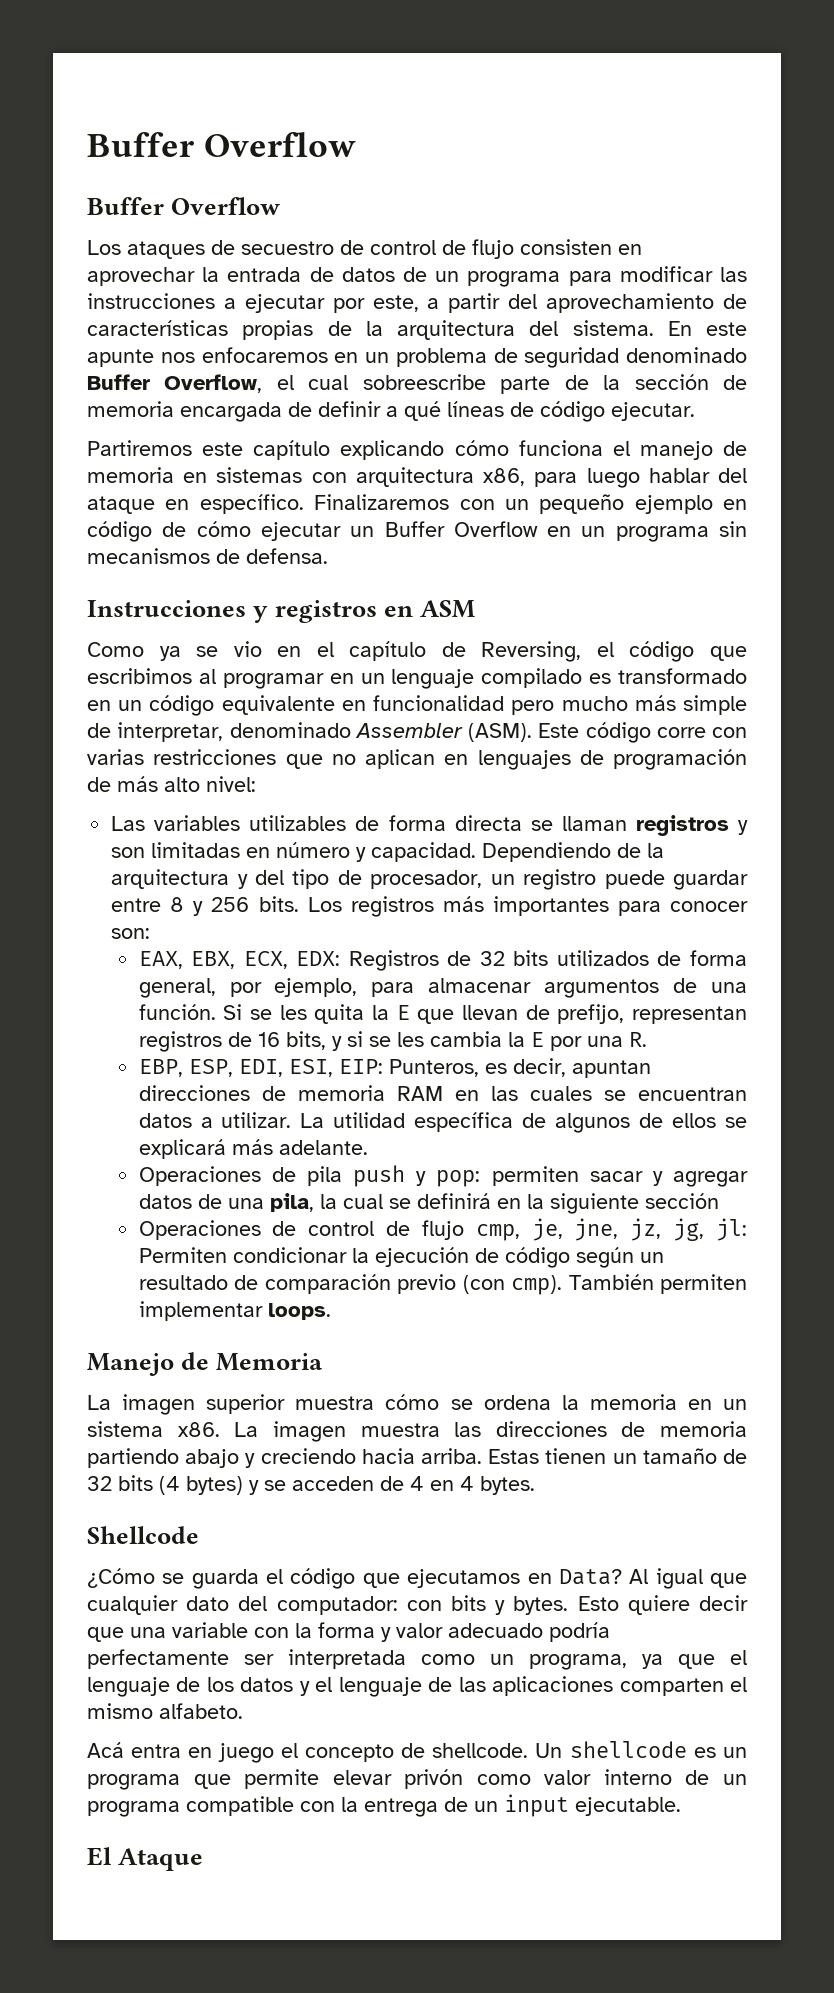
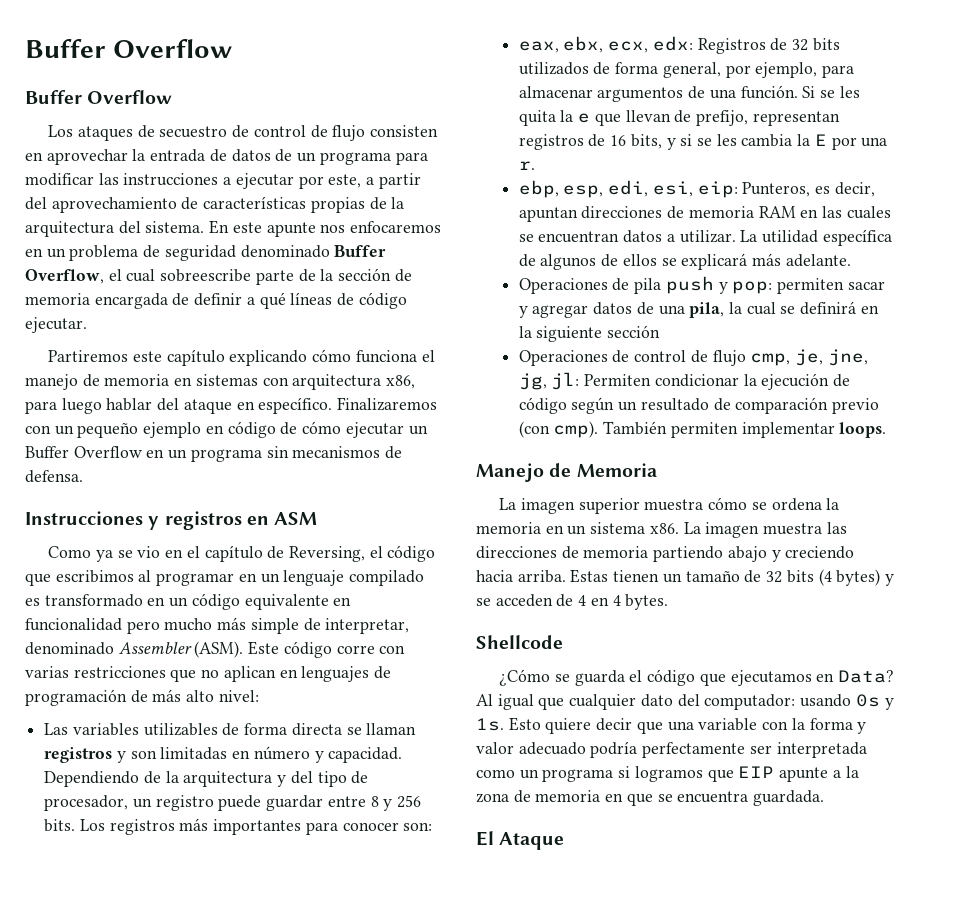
[138,951,341,969] EAX, EBX, ECX, EDX: -> [518,36,693,53] eax, ebx, ecx, edx:
[396,1005,410,1020] E -> [578,113,591,123] e
[628,1032,647,1047] [138,1059,383,1077] R. // EBP, ESP, EDI, ESI, EIP: -> [518,161,535,170] [518,180,738,198] r. // ebp, esp, edi, esi, eip:
[630,1218,662,1241] jz, -> (868, 357) none
[406,1595,569,1615] con bits y bytes. -> [800,694,894,710] [476,718,504,731] usando 0s y 1s.
[529,1650,747,1670] [87,1676,747,1697] [87,1703,243,1719] [87,1741,747,1763] [87,1769,747,1790] [87,1794,681,1817] programa, ya que el lenguaje de los datos y el lenguaje de las aplicaciones comparten el mismo alfabeto. // Acá entra en juego el concepto de shellcode. Un shellcode es un programa que permite elevar privón como valor interno de un programa compatible con la entrega de un input ejecutable. -> [542,766,859,782] [476,790,825,806] programa si logramos que EIP apunte a la zona de memoria en que se encuentra guardada.

